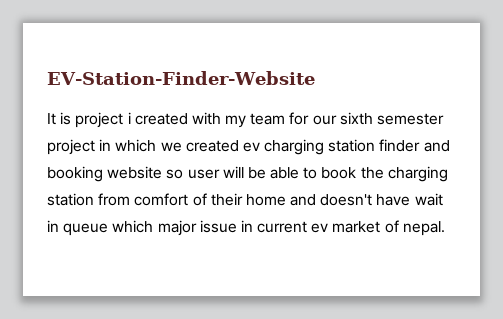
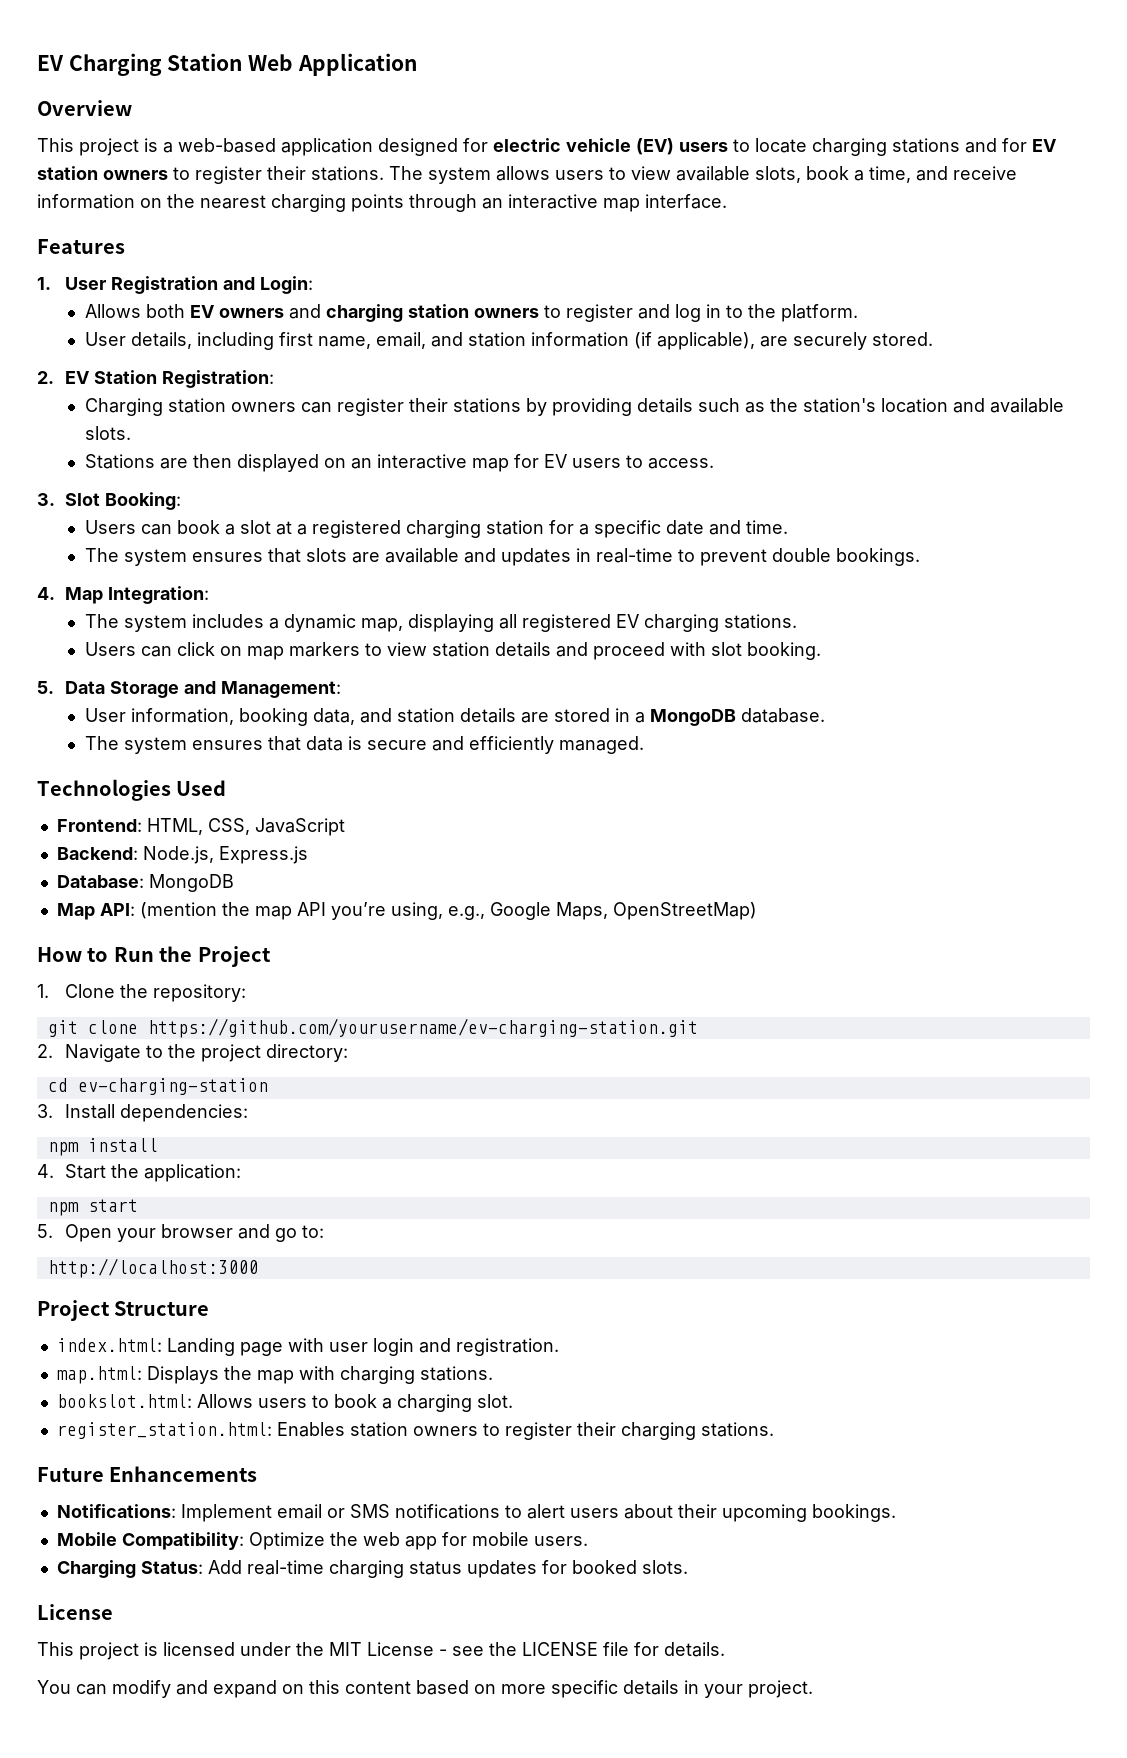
[47,71,315,85] [47,112,445,128] [47,139,450,155] [47,166,448,182] [47,193,443,206] [47,220,445,236] EV-Station-Finder-Website // It is project i created with my team for our sixth semester project in which we created ev charging station finder and booking website so user will be able to book the charging station from comfort of their home and doesn't have wait in queue which major issue in current ev market of nepal. -> [37,53,417,76] [37,100,132,116] [37,138,1056,156] [37,166,1017,184] [37,194,727,212] [37,239,125,254] [37,276,313,294] [84,304,858,322] [84,332,933,350] [37,370,274,388] [84,398,1064,416] [84,426,131,440] [84,454,714,472] [37,492,181,510] [84,520,788,538] [84,548,920,566] [37,586,209,604] [84,614,797,632] [84,642,821,660] [37,681,341,698] [84,708,825,726] [84,736,644,754] [37,779,227,801] [56,818,345,836] [56,846,308,864] [56,874,234,892] [56,902,757,920] [37,946,271,967] [37,984,246,1002] [47,1018,698,1038] [37,1044,348,1062] [47,1078,268,1095] [37,1104,248,1122] [47,1138,158,1156] [37,1164,241,1182] [47,1199,138,1216] [37,1224,324,1242] [47,1258,258,1278] [37,1300,210,1321] [56,1338,559,1356] [56,1366,493,1384] [56,1394,513,1412] [56,1422,774,1440] [37,1466,258,1482] [56,1504,896,1522] [56,1532,588,1550] [56,1560,688,1578] [37,1604,113,1620] [37,1642,725,1660] [37,1680,813,1698] EV Charging Station Web Application // Overview // This project is a web-based application designed for electric vehicle (EV) users to locate charging stations and for EV station owners to register their stations. The system allows users to view available slots, book a time, and receive information on the nearest charging points through an interactive map interface. // Features // 1. User Registration and Login: // Allows both EV owners and charging station owners to register and log in to the platform. // User details, including first name, email, and station information (if applicable), are securely stored. // 2. EV Station Registration: // Charging station owners can register their stations by providing details such as the station's location and available slots. // Stations are then displayed on an interactive map for EV users to access. // 3. Slot Booking: // Users can book a slot at a registered charging station for a specific date and time. // The system ensures that slots are available and updates in real-time to prevent double bookings. // 4. Map Integration: // The system includes a dynamic map, displaying all registered EV charging stations. // Users can click on map markers to view station details and proceed with slot booking. // 5. Data Storage and Management: // User information, booking data, and station details are stored in a MongoDB database. // The system ensures that data is secure and efficiently managed. // Technologies Used // Frontend: HTML, CSS, JavaScript // Backend: Node.js, Express.js // Database: MongoDB // Map API: (mention the map API you’re using, e.g., Google Maps, OpenStreetMap) // How to Run the Project // 1. Clone the repository: // git clone https://github.com/yourusername/ev-charging-station.git // 2. Navigate to the project directory: // cd ev-charging-station // 3. Install dependencies: // npm install // 4. Start the application: // npm start // 5. Open your browser and go to: // http://localhost:3000 // Project Structure // index.html: Landing page with user login and registration. // map.html: Displays the map with charging stations. // bookslot.html: Allows users to book a charging slot. // register_station.html: Enables station owners to register their charging stations. // Future Enhancements // Notifications: Implement email or SMS notifications to alert users about their upcoming bookings. // Mobile Compatibility: Optimize the web app for mobile users. // Charging Status: Add real-time charging status updates for booked slots. // License // This project is licensed under the MIT License - see the LICENSE file for details. // You can modify and expand on this content based on more specific details in your project.

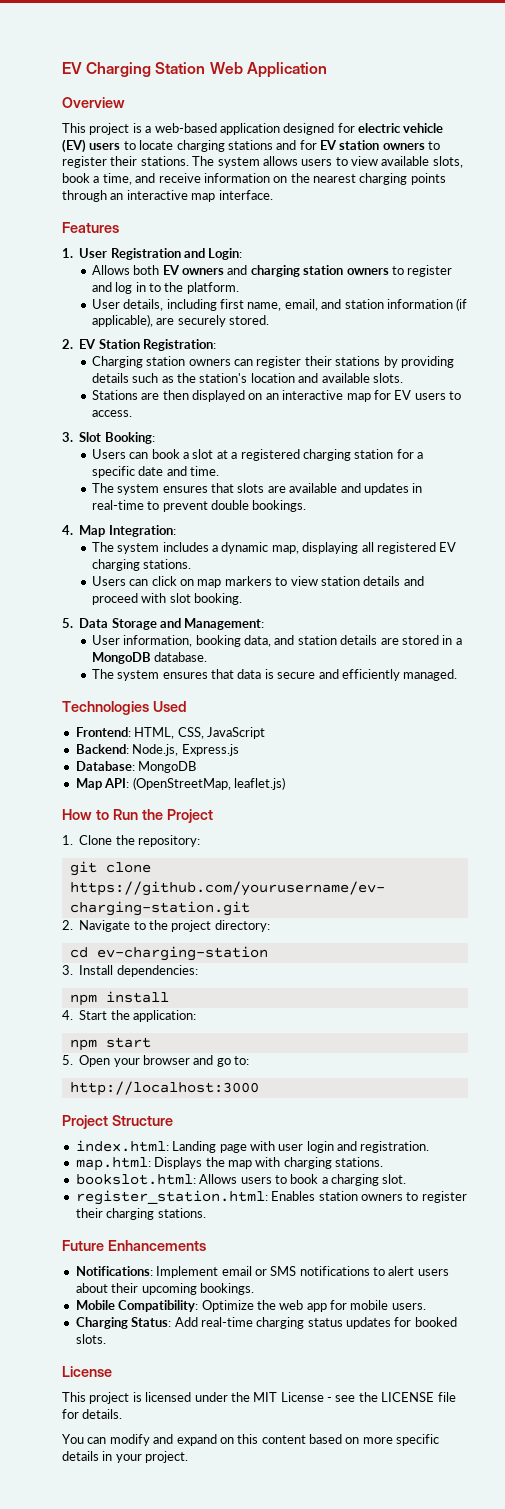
[139,902,757,920] (mention the map API you’re using, e.g., Google Maps, OpenStreetMap) -> [132,777,285,790] (OpenStreetMap, leaflet.js)

